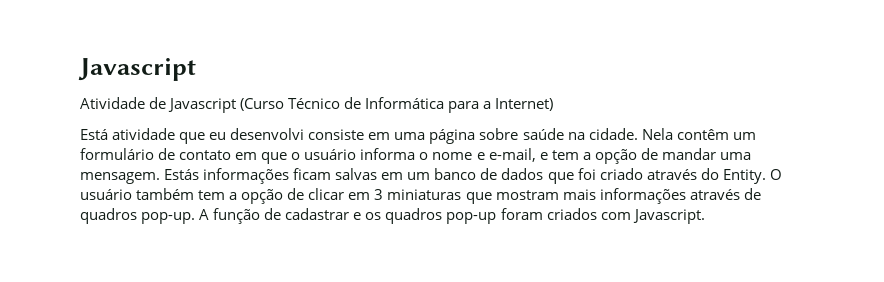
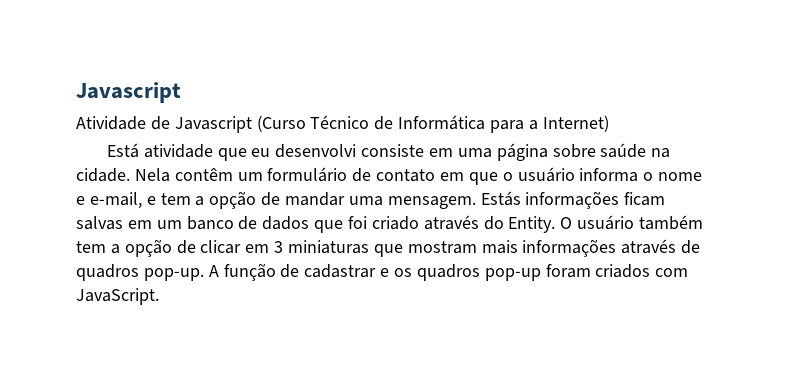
[632,209,705,224] Javascript. -> [76,288,159,305] JavaScript.

